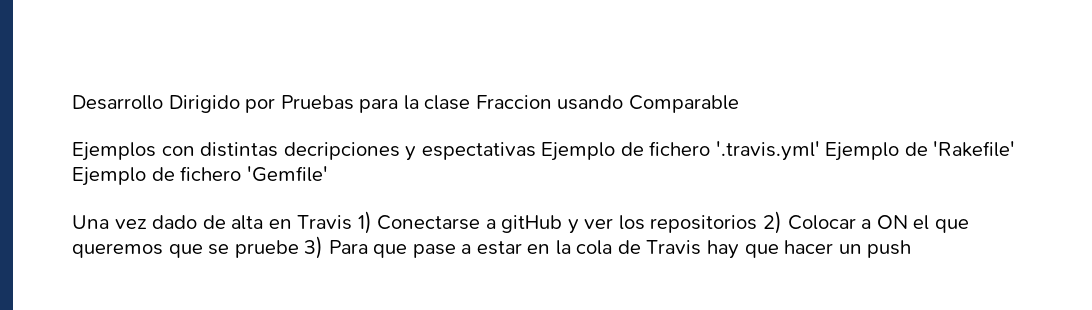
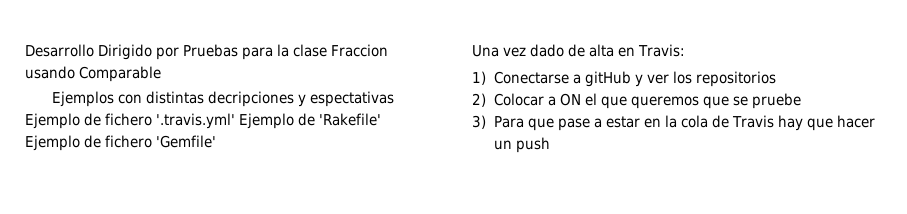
[297,215,353,230] Travis -> [638,44,685,57] Travis: //
(758, 224) none -> (777, 79) //
(299, 249) none -> (802, 101) //

